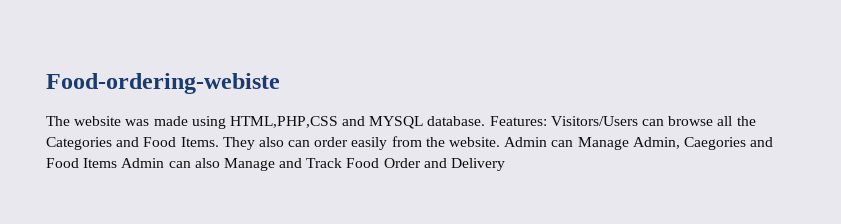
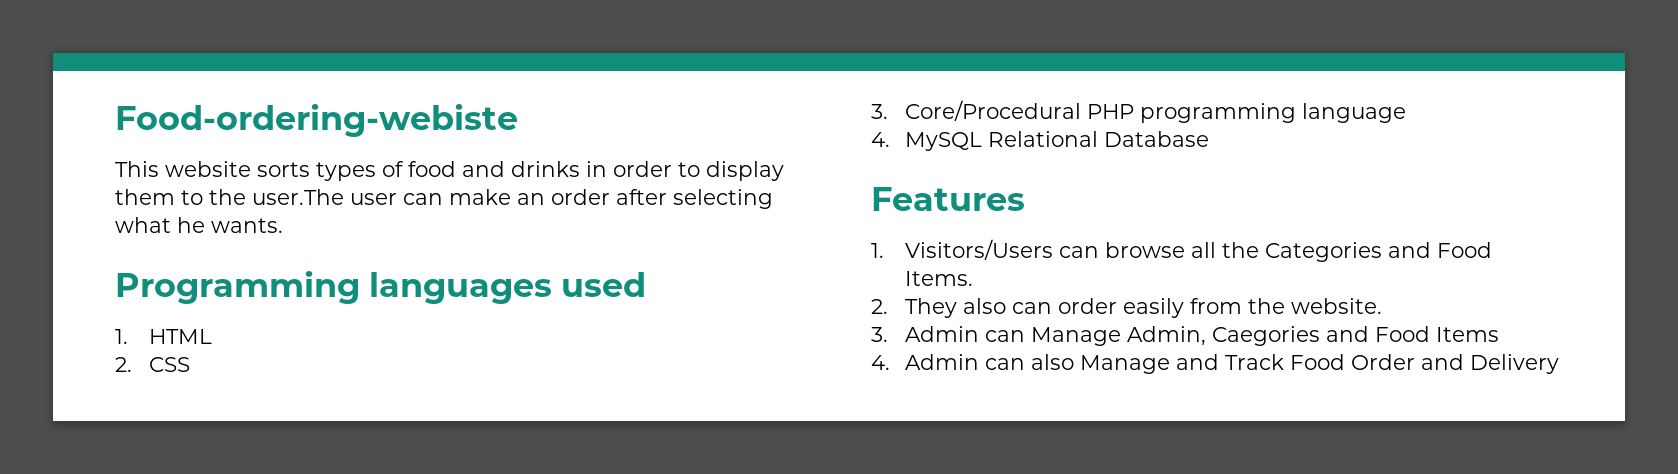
[46,116,547,129] The website was made using HTML,PHP,CSS and MYSQL database. Features: -> [115,161,784,181] [115,189,773,209] [115,217,283,233] [115,271,647,304] [115,329,212,344] [115,357,190,372] [871,100,1406,123] [871,131,1209,151] [871,187,1025,211] [871,243,884,258] This website sorts types of food and drinks in order to display them to the user.The user can make an order after selecting what he wants. // Programming languages used // 1. HTML // 2. CSS // 3. Core/Procedural PHP programming language // 4. MySQL Relational Database // Features // 1.
(219, 142) none -> [871,299,888,314] // 2.
(501, 142) none -> [871,327,888,342] // 3.
(118, 163) none -> [871,355,890,370] // 4.

